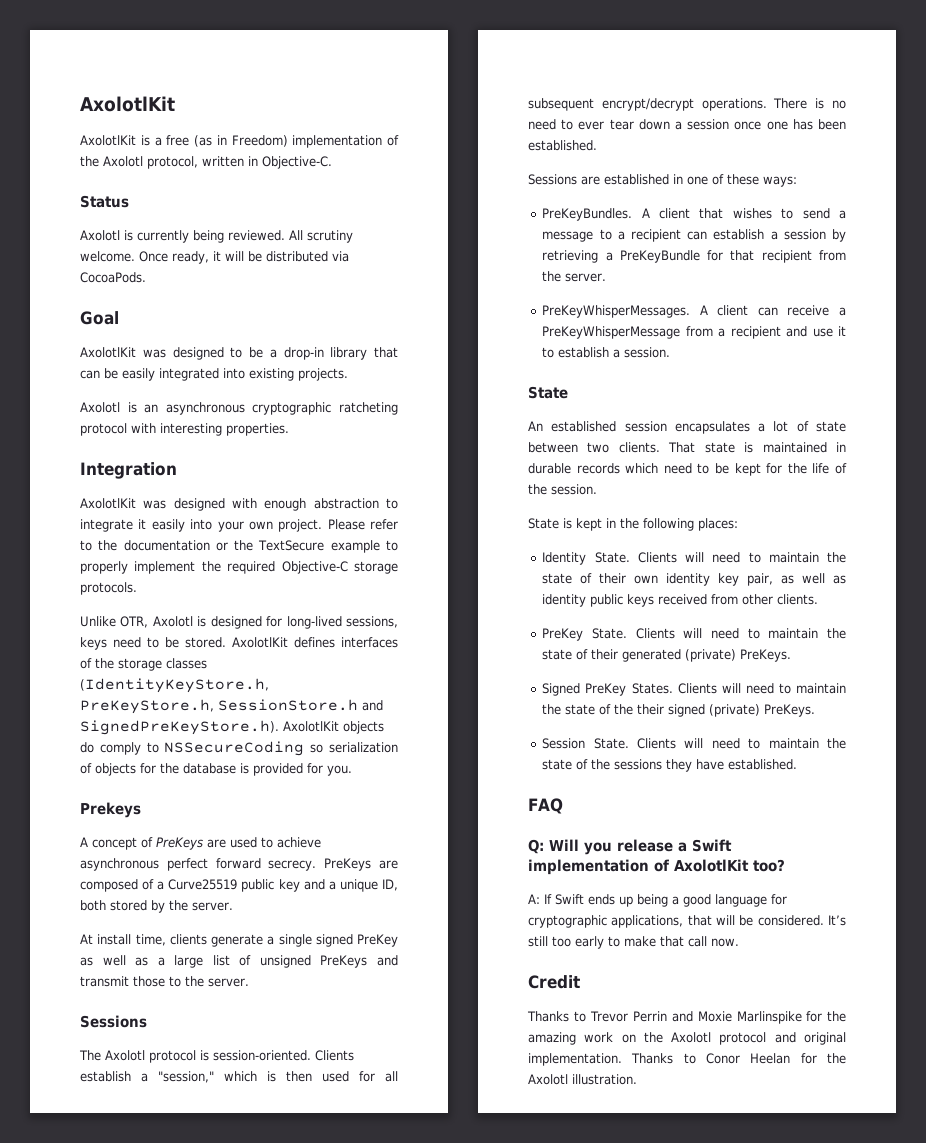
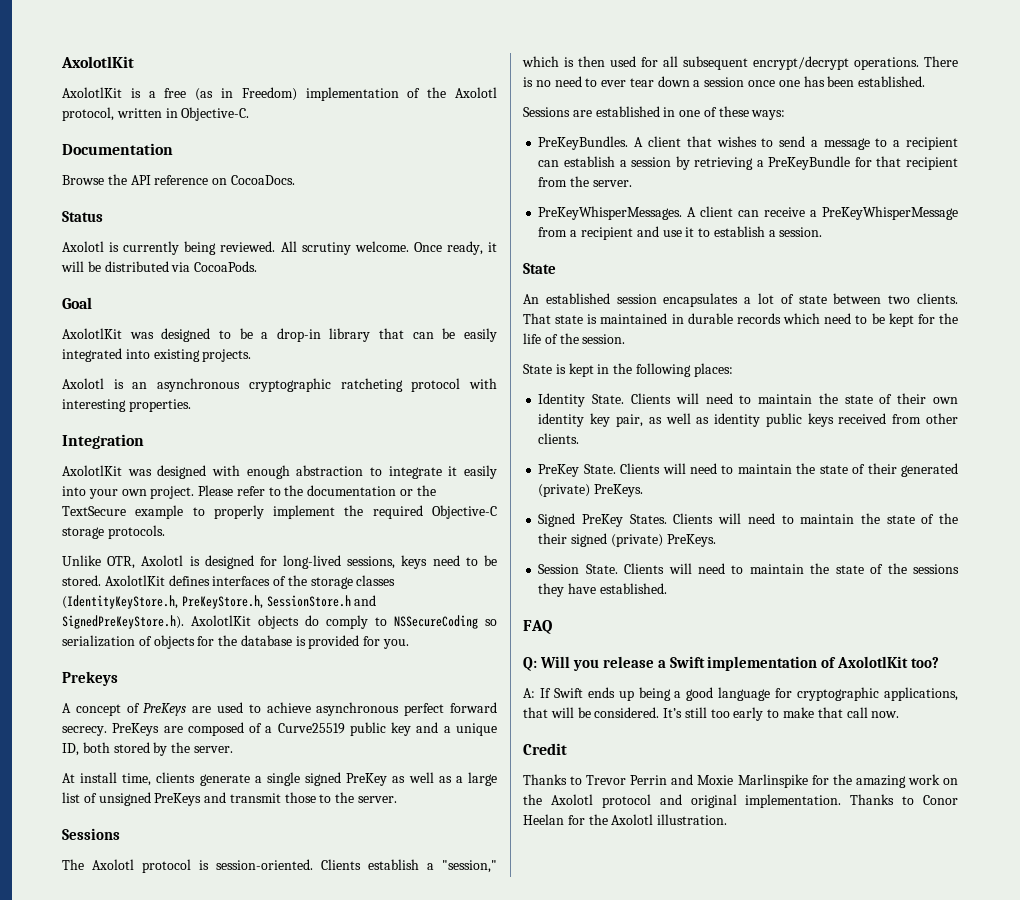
(332, 162) none -> [62,143,173,155] [62,174,295,185] // Documentation // Browse the API reference on CocoaDocs.

